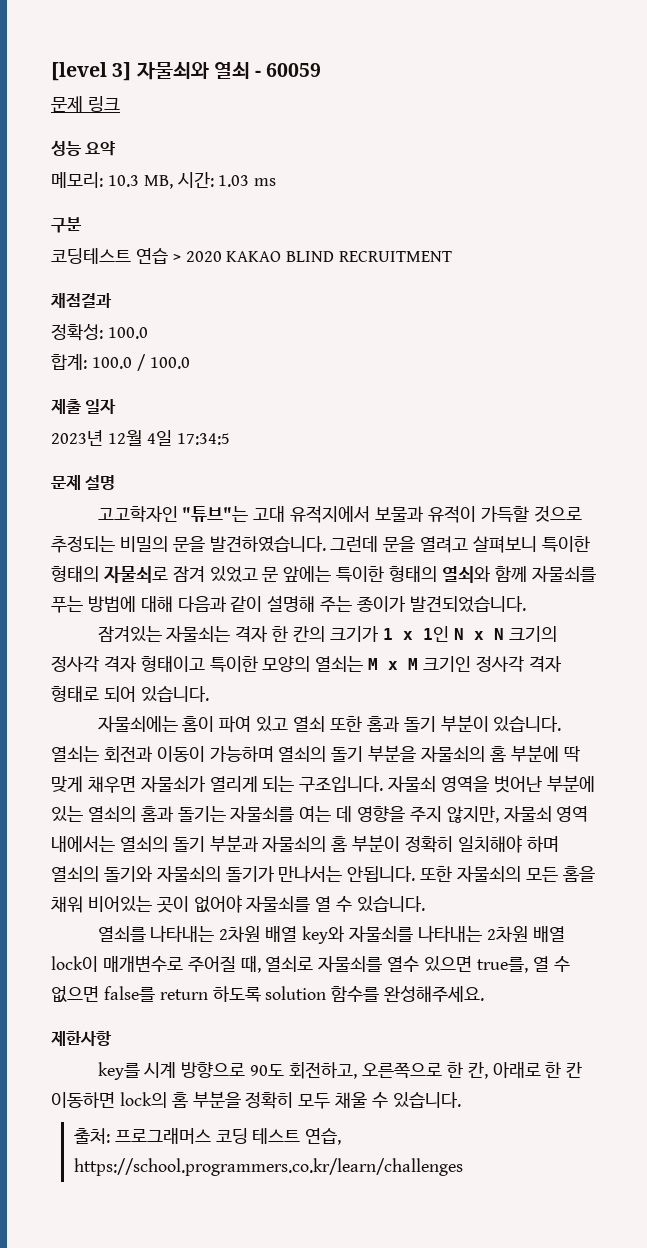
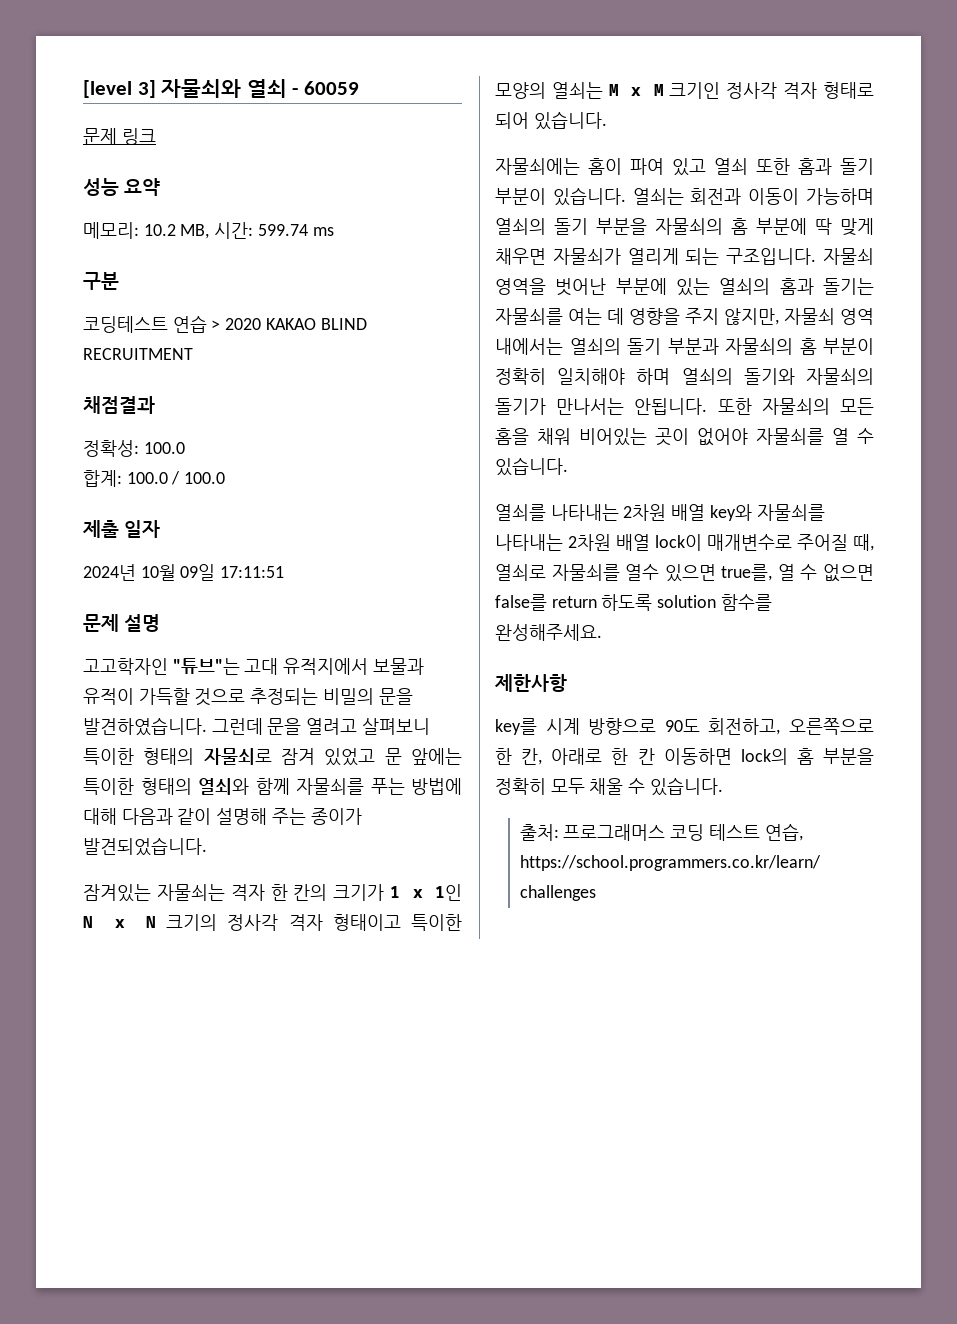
[107,175,139,187] 10.3 -> [143,224,176,236] 10.2
[218,175,250,187] 1.03 -> [257,224,308,236] 599.74
[51,430,230,446] 2023년 12월 4일 17:34:5 -> [83,564,285,581] 2024년 10월 09일 17:11:51

